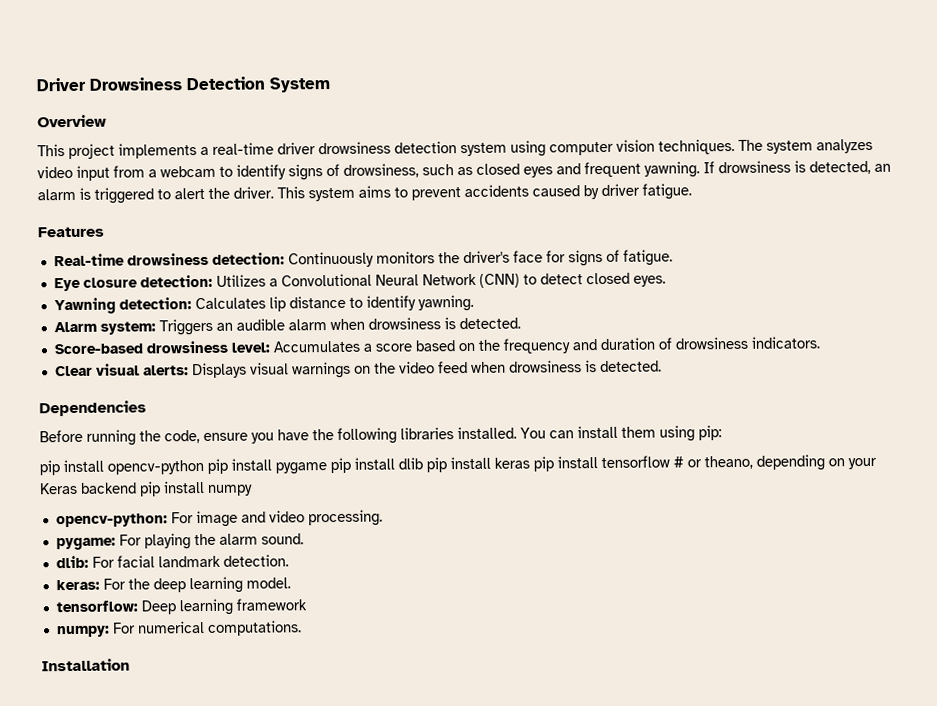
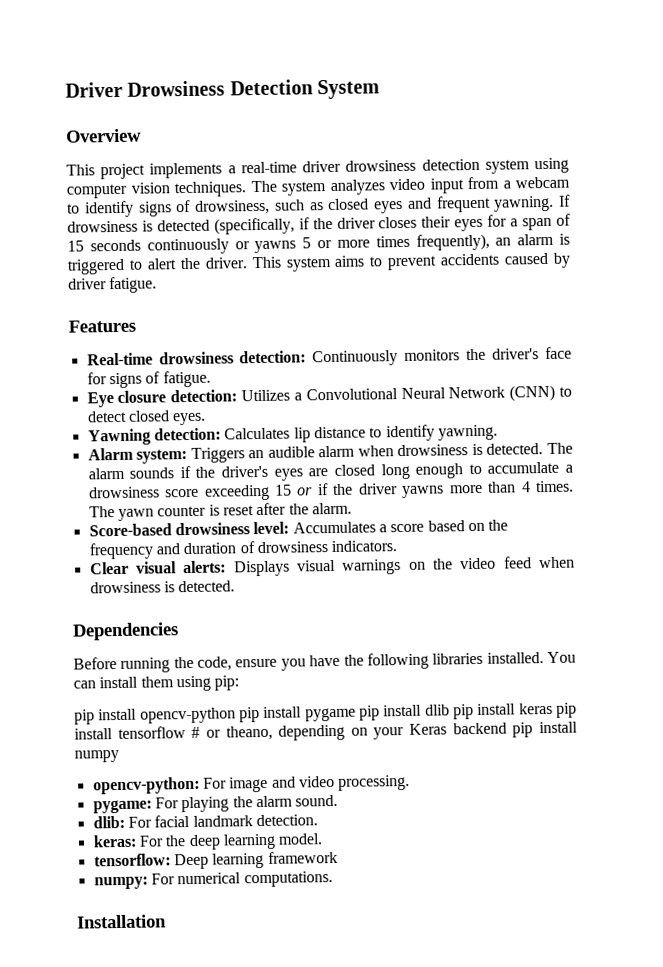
[809,160,871,175] detected, -> [156,213,571,235] [67,233,490,255] detected (specifically, if the driver closes their eyes for a span of 15 seconds continuously or yawns 5 or more times frequently),
(521, 323) none -> [547,442,573,454] [87,461,574,481] [88,480,574,501] [88,502,352,521] The alarm sounds if the driver's eyes are closed long enough to accumulate a drowsiness score exceeding 15 or if the driver yawns more than 4 times. The yawn counter is reset after the alarm.

